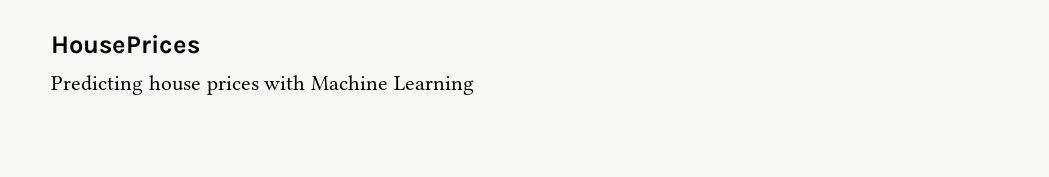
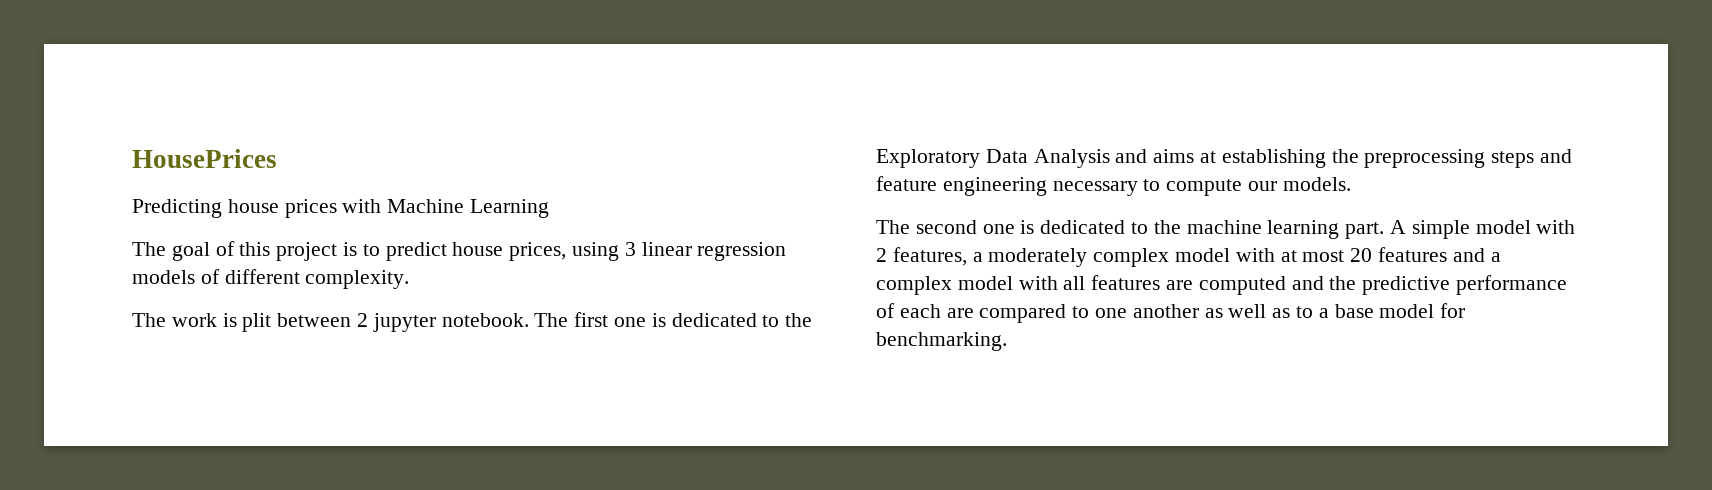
(475, 85) none -> [132,241,787,261] [132,269,410,289] [132,312,813,332] [876,149,1573,168] [876,176,1351,196] [876,220,1576,239] [876,247,1501,267] [876,275,1568,295] [876,303,1466,323] [876,332,1007,351] // The goal of this project is to predict house prices, using 3 linear regression models of different complexity. // The work is plit between 2 jupyter notebook. The first one is dedicated to the Exploratory Data Analysis and aims at establishing the preprocessing steps and feature engineering necessary to compute our models. // The second one is dedicated to the machine learning part. A simple model with 2 features, a moderately complex model with at most 20 features and a complex model with all features are computed and the predictive performance of each are compared to one another as well as to a base model for benchmarking.

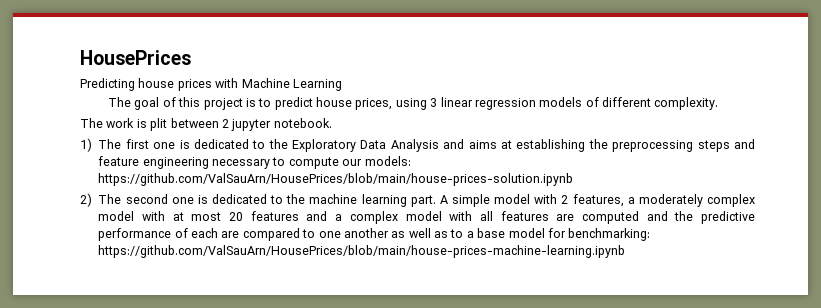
(529, 320) none -> [80,138,92,152] // 1)
[1282,177,1351,191] models. // -> [364,156,411,166] [98,173,574,186] [80,193,92,207] models: https://github.com/ValSauArn/HousePrices/blob/main/house-prices-solution.ipynb // 2)
[876,332,1007,351] benchmarking. -> [568,228,651,241] [98,245,626,258] benchmarking: https://github.com/ValSauArn/HousePrices/blob/main/house-prices-machine-learning.ipynb

